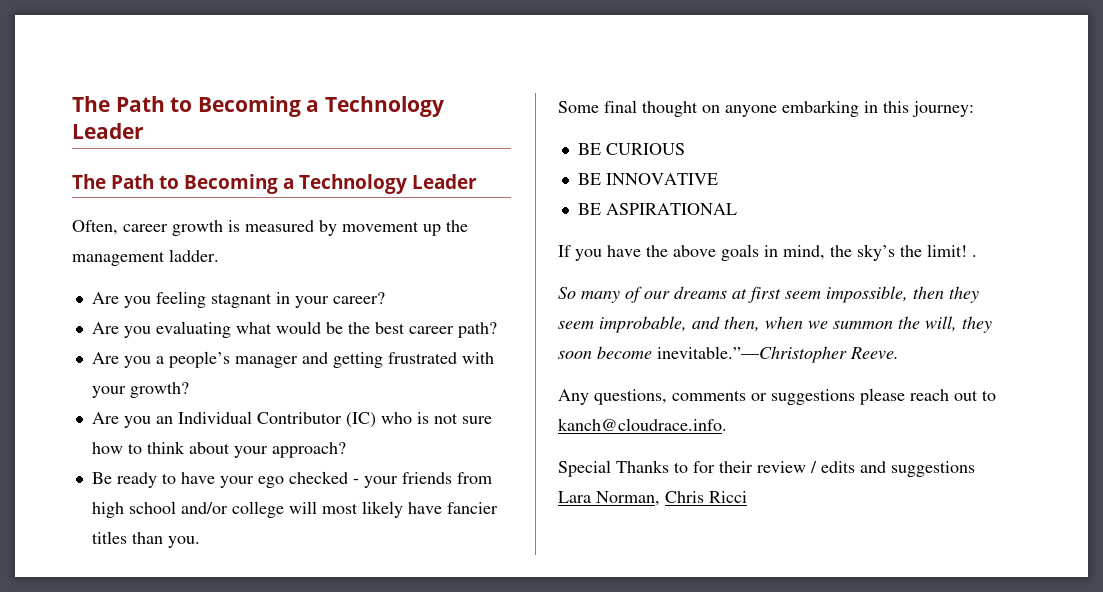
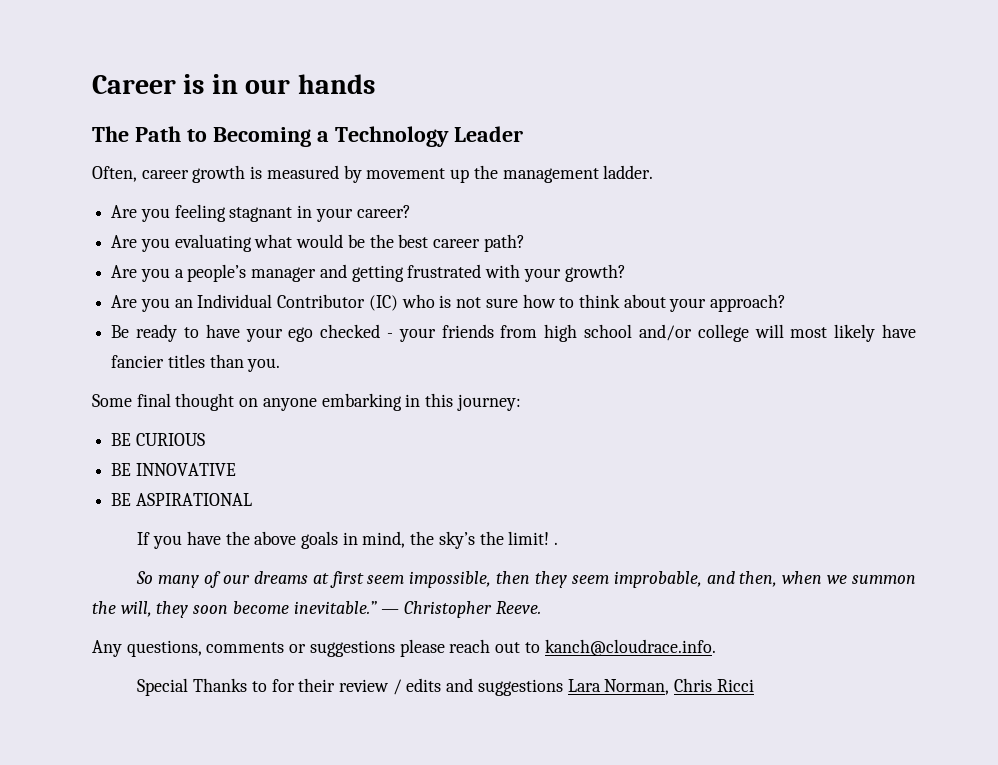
[72,96,444,117] [72,123,144,139] The Path to Becoming a Technology Leader -> [92,74,375,94] Career is in our hands
[657,346,847,363] inevitable.”—Christopher -> [293,601,493,618] inevitable.” — Christopher

